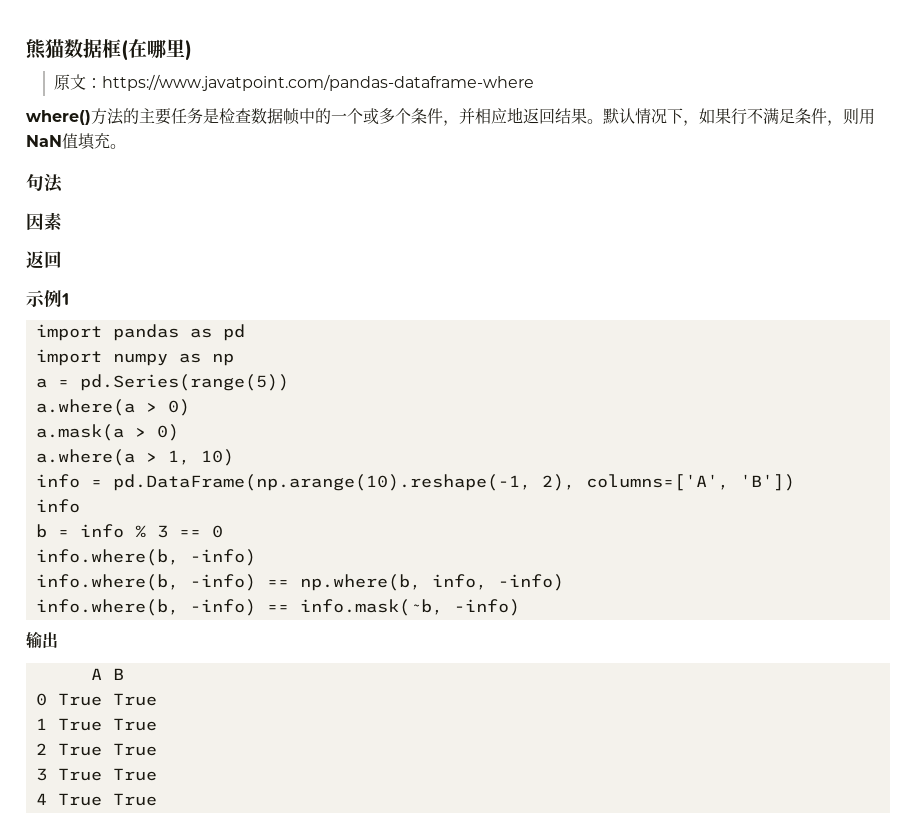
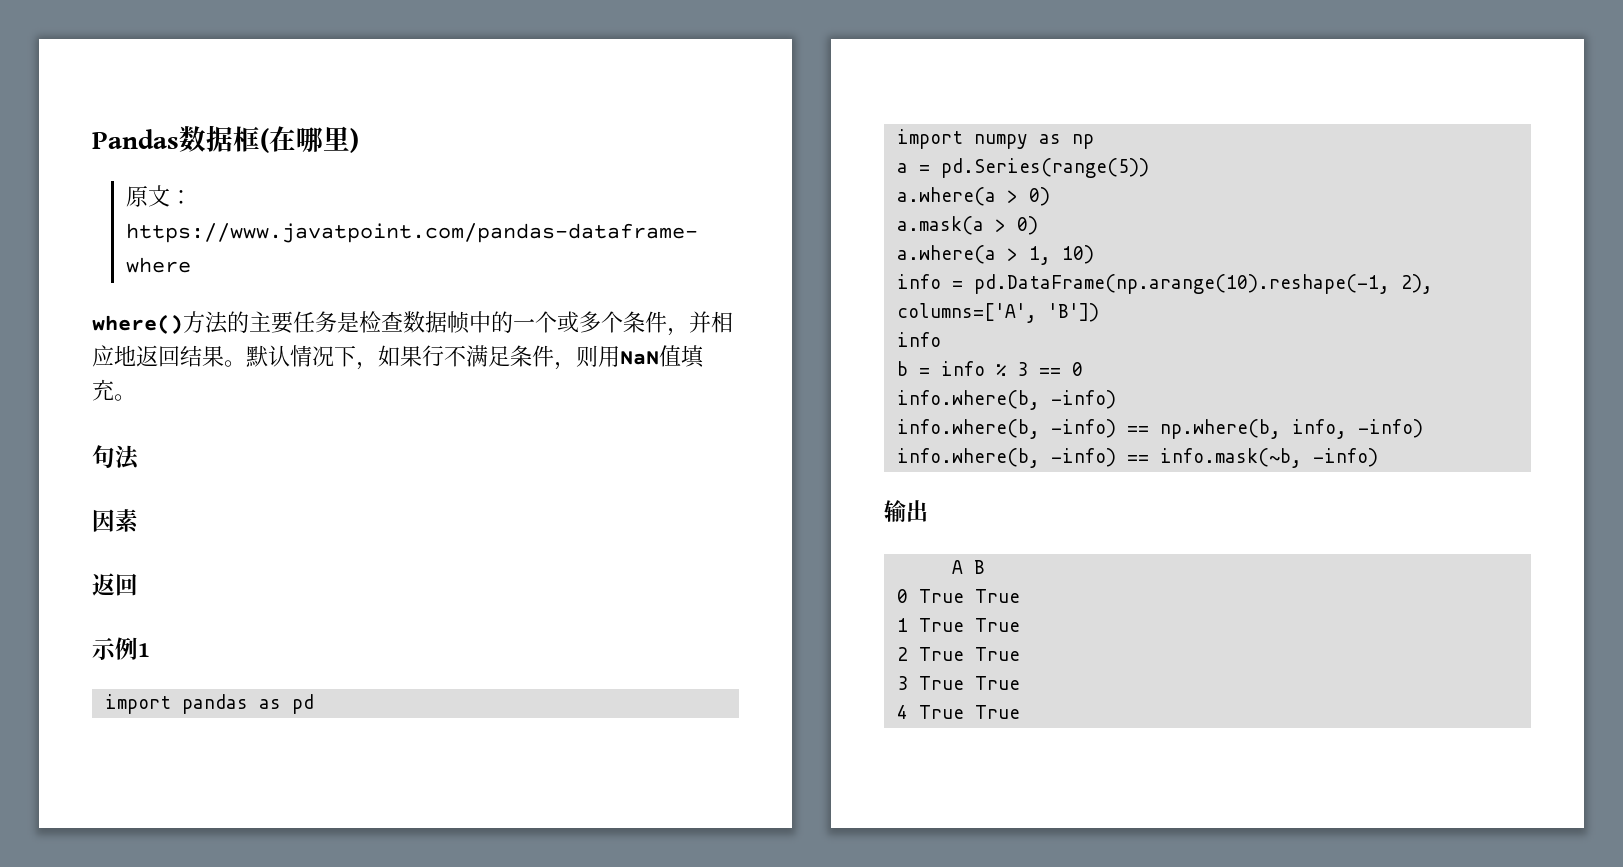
[26,39,64,60] 熊猫 -> [92,129,179,149] Pandas

